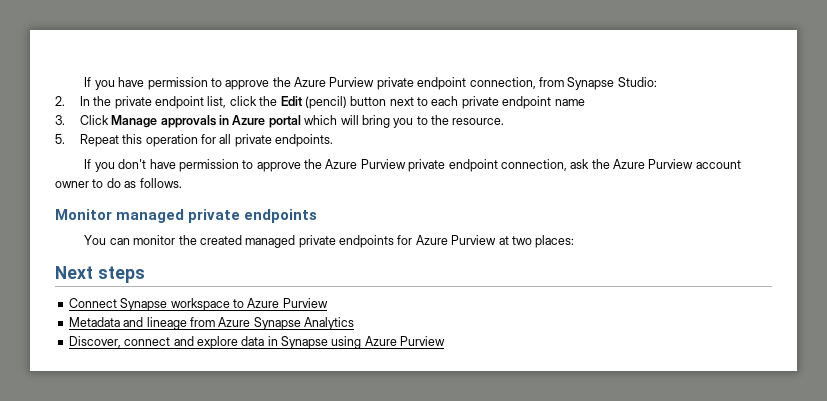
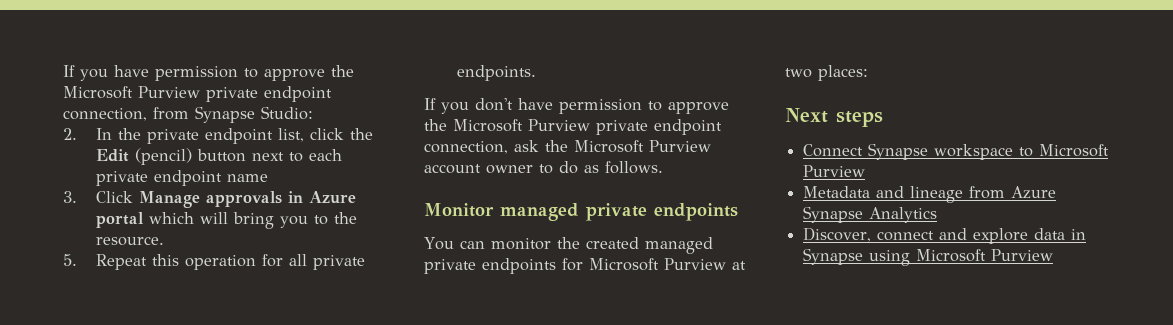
[294,77,327,87] Azure -> [63,86,133,99] Microsoft
[325,159,358,169] Azure -> [453,119,523,132] Microsoft
[613,159,646,169] Azure -> [574,140,644,153] Microsoft
[415,235,448,245] Azure -> [589,258,659,271] Microsoft
[247,298,280,308] Azure -> [1039,144,1110,157] Microsoft
[364,336,397,346] Azure -> [916,249,987,262] Microsoft

